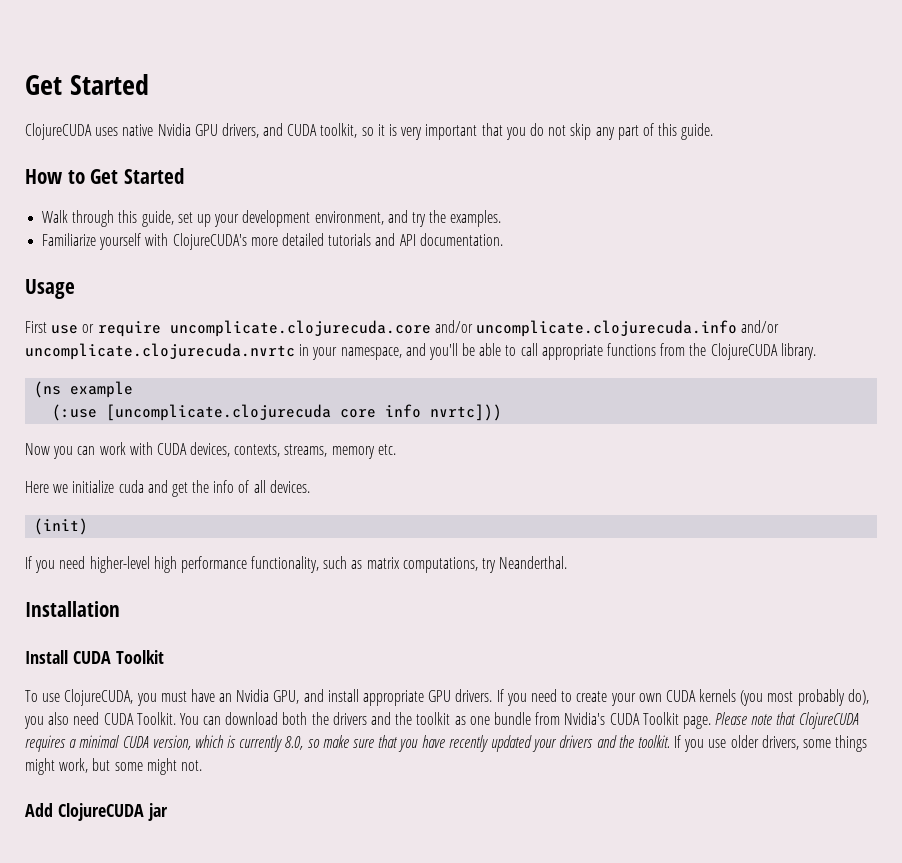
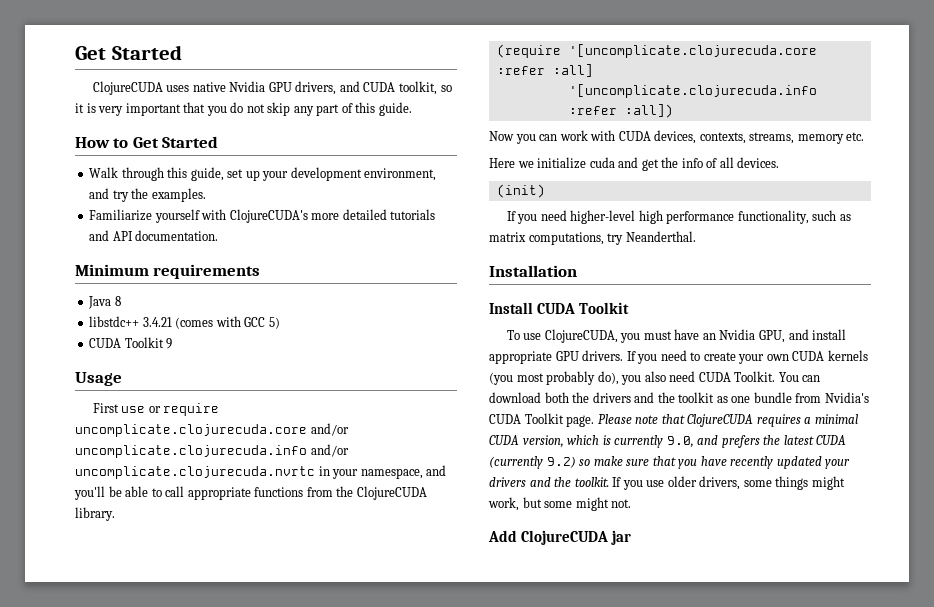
(503, 239) none -> [75,264,261,279] [88,296,121,309] [89,316,280,329] [89,337,173,349] // Minimum requirements // Java 8 // libstdc++ 3.4.21 (comes with GCC 5) // CUDA Toolkit 9
[34,381,134,398] [52,404,503,421] (ns example // (:use [uncomplicate.clojurecuda core info nvrtc])) -> [496,44,817,58] [496,64,593,77] [568,84,817,98] [568,104,673,118] (require '[uncomplicate.clojurecuda.core :refer :all] // '[uncomplicate.clojurecuda.info :refer :all])
[285,736,304,750] 8.0, -> [666,435,847,448] [489,456,576,469] 9.0, and prefers the latest CUDA (currently 9.2)

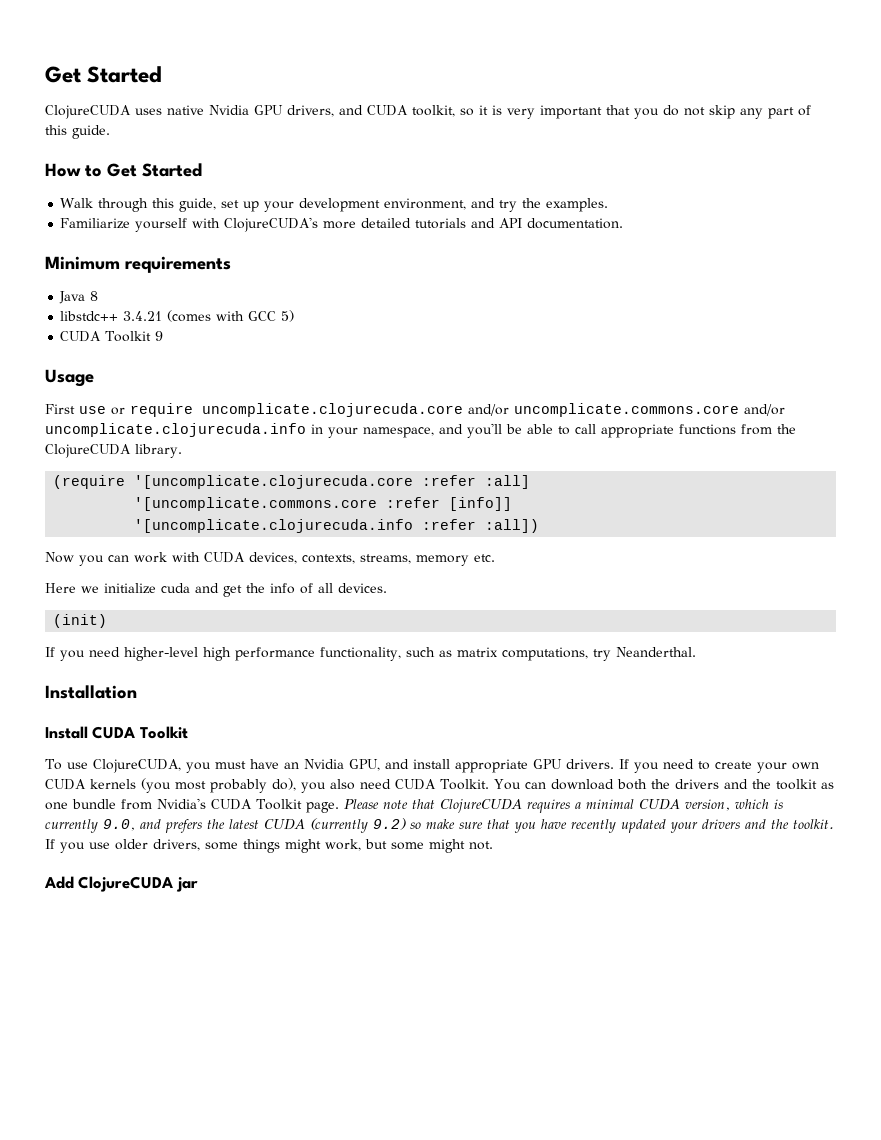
[75,444,349,458] [75,466,315,479] uncomplicate.clojurecuda.info and/or uncomplicate.clojurecuda.nvrtc -> [514,403,785,417] [45,423,306,437] uncomplicate.commons.core and/or uncomplicate.clojurecuda.info
(593, 70) none -> [134,497,513,511] // '[uncomplicate.commons.core :refer [info]]

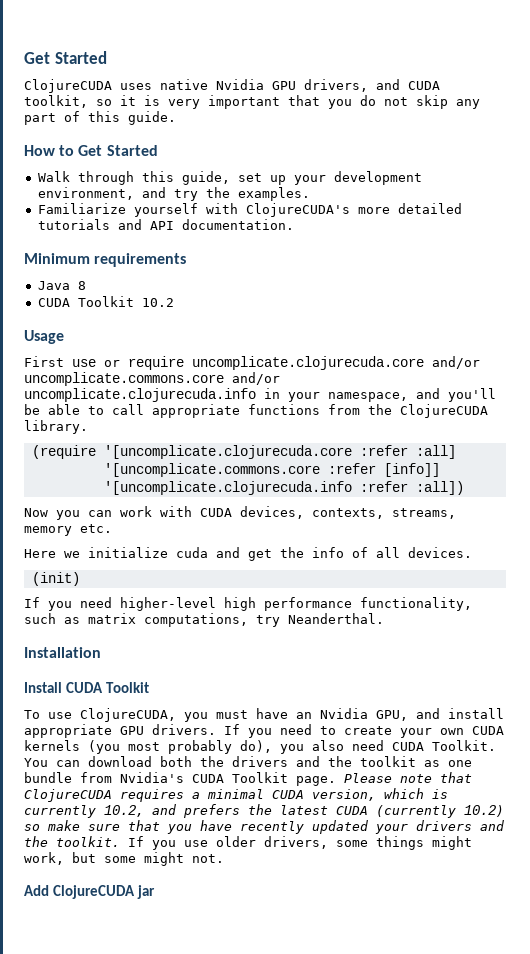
[60,310,295,322] [60,331,164,342] // libstdc++ 3.4.21 (comes with GCC 5) // CUDA Toolkit 9 -> [37,296,174,307] // CUDA Toolkit 10.2
[103,819,135,831] 9.0, -> [104,805,144,817] 10.2,
[372,818,406,830] 9.2) -> [464,805,504,817] 10.2)

